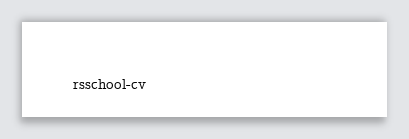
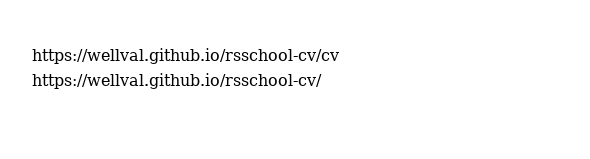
[73,79,146,89] rsschool-cv -> [32,48,339,64] [32,73,322,89] https://wellval.github.io/rsschool-cv/cv https://wellval.github.io/rsschool-cv/

